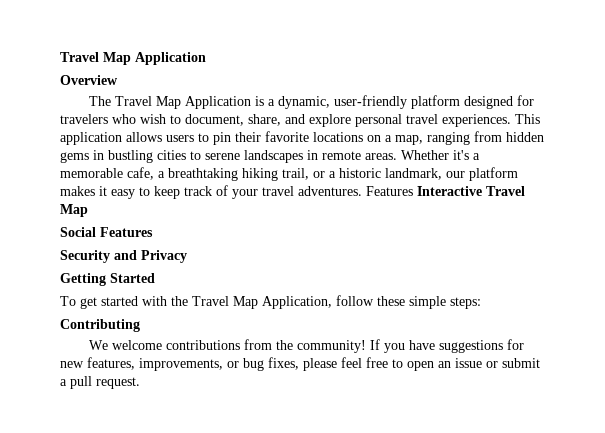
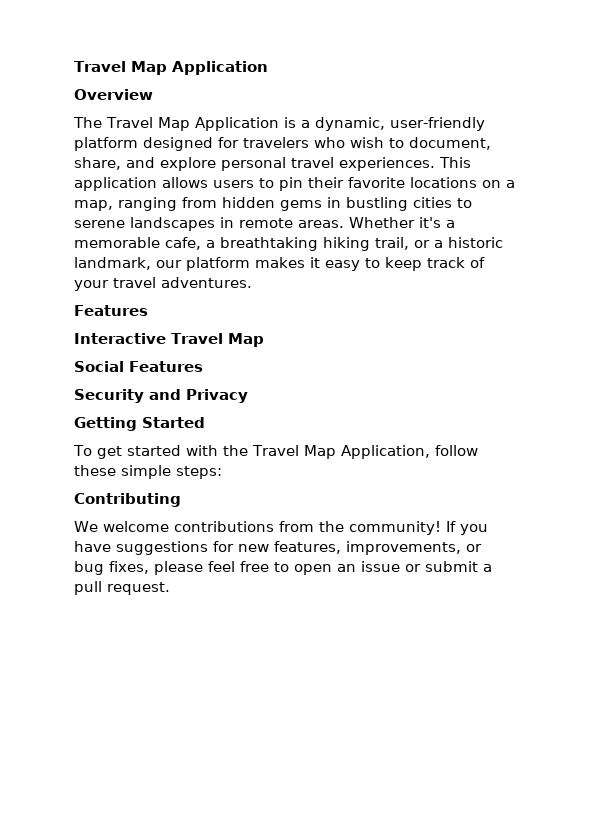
[366,186,413,196] Features -> [74,305,148,316] // Features //

